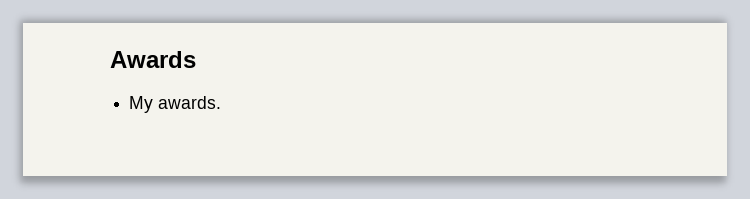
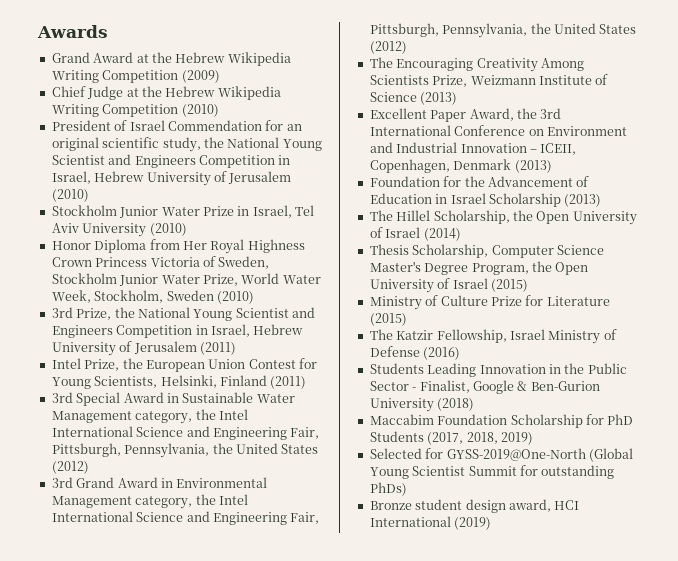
[129,96,222,113] My awards. -> [51,52,291,66] [51,70,220,83] [51,86,281,100] [51,104,219,117] [51,120,302,131] [51,137,322,152] [51,154,291,168] [51,171,292,186] [51,189,89,202] [51,205,314,218] [51,223,187,237] [51,239,305,254] [51,256,270,269] [51,273,321,286] [51,290,254,304] [51,307,315,321] [51,324,304,338] [51,341,236,356] [51,358,317,372] [51,375,307,389] [51,392,295,406] [51,409,248,424] [51,426,320,440] [51,443,319,458] [51,461,89,474] [51,477,268,488] [51,494,248,509] [51,511,320,525] [369,23,637,38] [369,41,407,54] [369,57,584,72] [369,74,609,87] [369,92,458,105] [369,108,562,122] [369,125,627,136] [369,142,577,155] [369,159,552,173] [369,176,590,187] [369,193,602,207] [369,210,637,225] [369,227,461,241] [369,244,604,258] [369,261,589,275] [369,278,528,293] [369,295,610,310] [369,313,407,326] [369,329,617,344] [369,346,461,360] [369,363,627,377] [369,380,600,394] [369,398,475,412] [369,414,634,428] [369,431,533,445] [369,448,633,462] [369,465,615,479] [369,482,407,496] [369,499,580,513] [369,516,492,530] Grand Award at the Hebrew Wikipedia Writing Competition (2009) // Chief Judge at the Hebrew Wikipedia Writing Competition (2010) // President of Israel Commendation for an original scientific study, the National Young Scientist and Engineers Competition in Israel, Hebrew University of Jerusalem (2010) // Stockholm Junior Water Prize in Israel, Tel Aviv University (2010) // Honor Diploma from Her Royal Highness Crown Princess Victoria of Sweden, Stockholm Junior Water Prize, World Water Week, Stockholm, Sweden (2010) // 3rd Prize, the National Young Scientist and Engineers Competition in Israel, Hebrew University of Jerusalem (2011) // Intel Prize, the European Union Contest for Young Scientists, Helsinki, Finland (2011) // 3rd Special Award in Sustainable Water Management category, the Intel International Science and Engineering Fair, Pittsburgh, Pennsylvania, the United States (2012) // 3rd Grand Award in Environmental Management category, the Intel International Science and Engineering Fair, Pittsburgh, Pennsylvania, the United States (2012) // The Encouraging Creativity Among Scientists Prize, Weizmann Institute of Science (2013) // Excellent Paper Award, the 3rd International Conference on Environment and Industrial Innovation – ICEII, Copenhagen, Denmark (2013) // Foundation for the Advancement of Education in Israel Scholarship (2013) // The Hillel Scholarship, the Open University of Israel (2014) // Thesis Scholarship, Computer Science Master's Degree Program, the Open University of Israel (2015) // Ministry of Culture Prize for Literature (2015) // The Katzir Fellowship, Israel Ministry of Defense (2016) // Students Leading Innovation in the Public Sector - Finalist, Google & Ben-Gurion University (2018) // Maccabim Foundation Scholarship for PhD Students (2017, 2018, 2019) // Selected for GYSS-2019@One-North (Global Young Scientist Summit for outstanding PhDs) // Bronze student design award, HCI International (2019)

